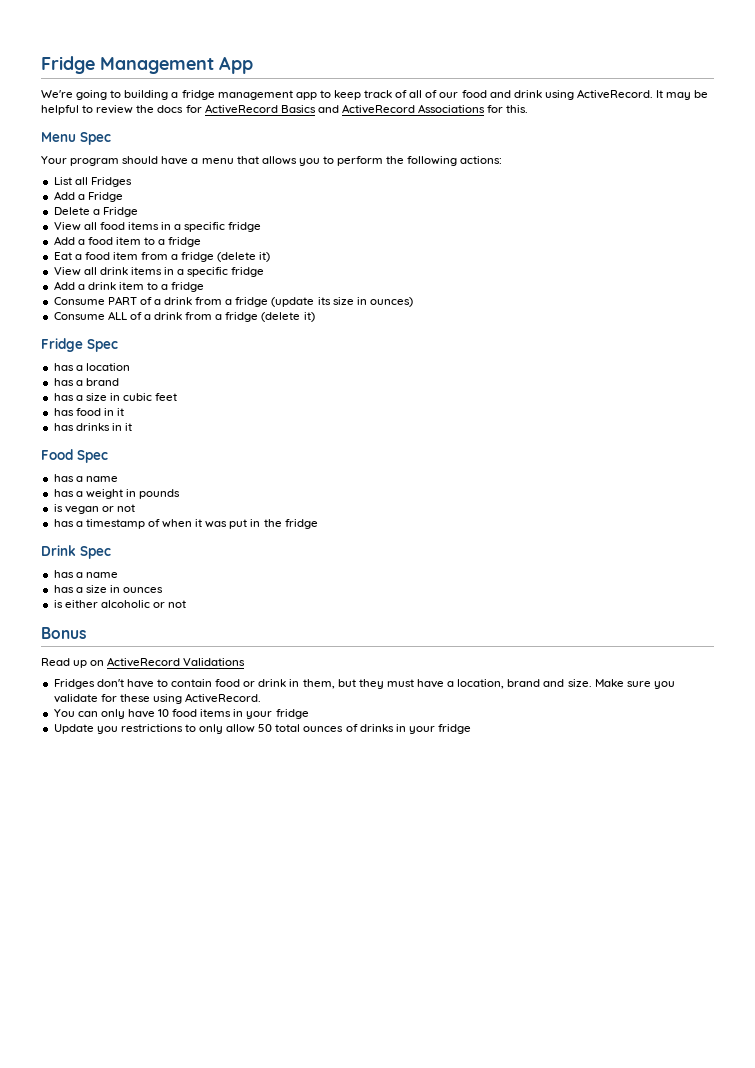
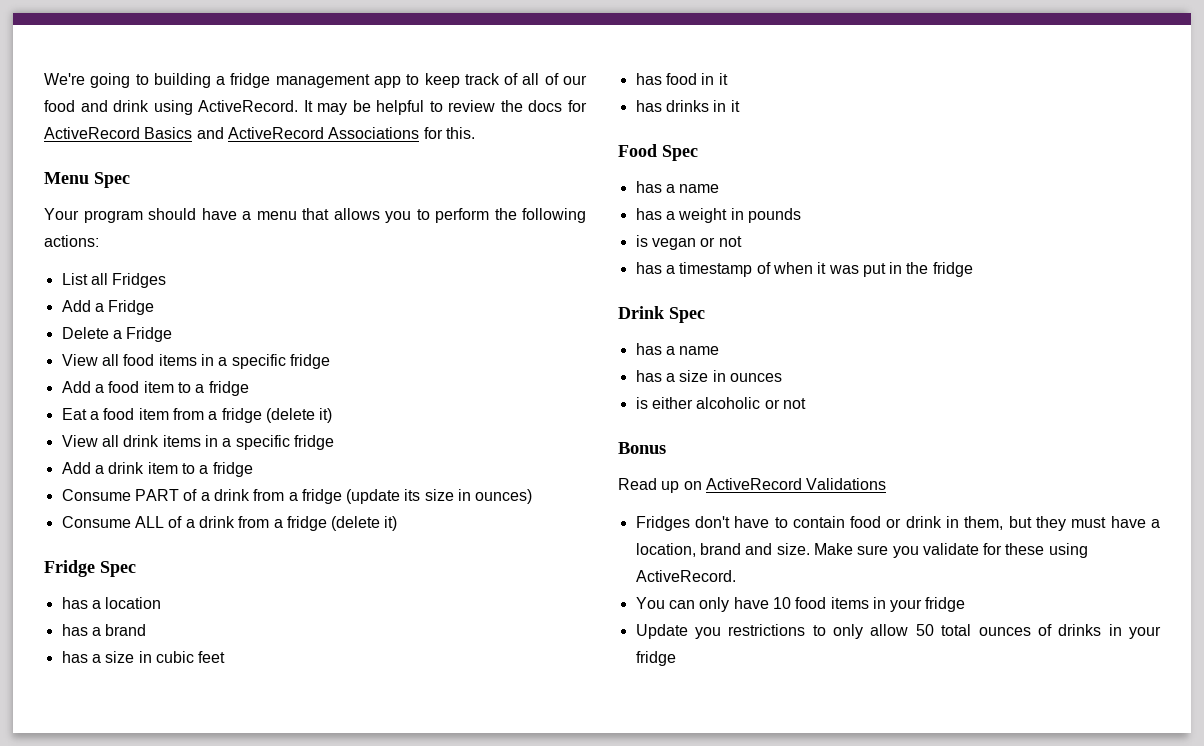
[41,56,253,74] Fridge Management App // -> (44, 79) none

